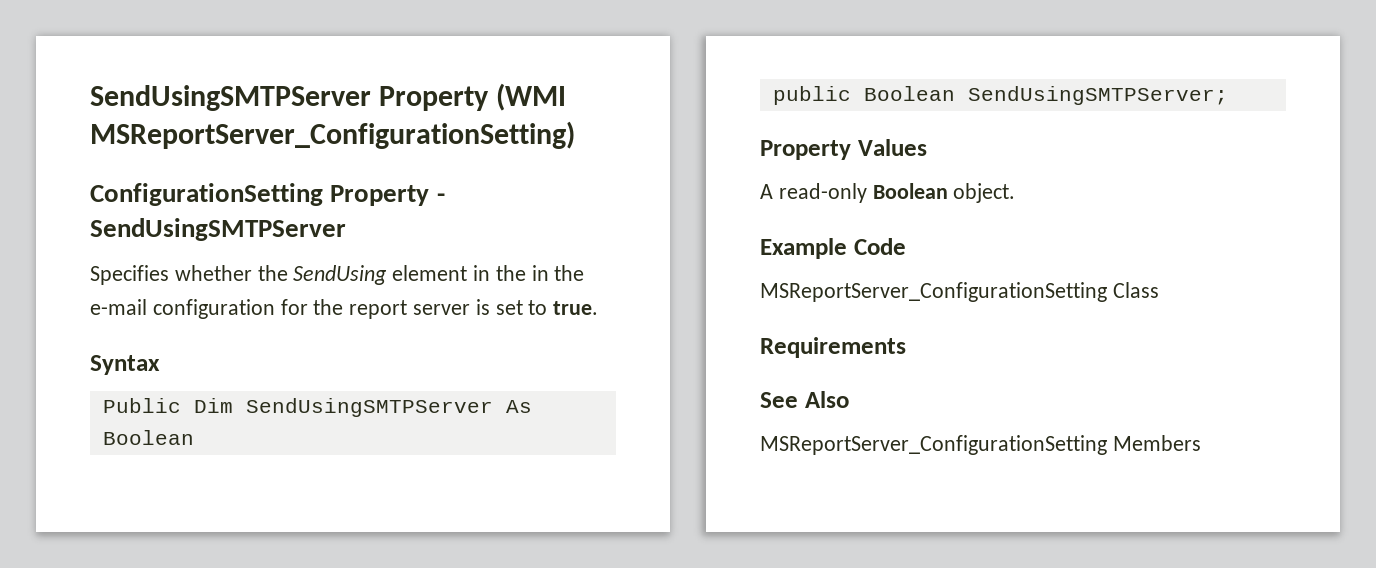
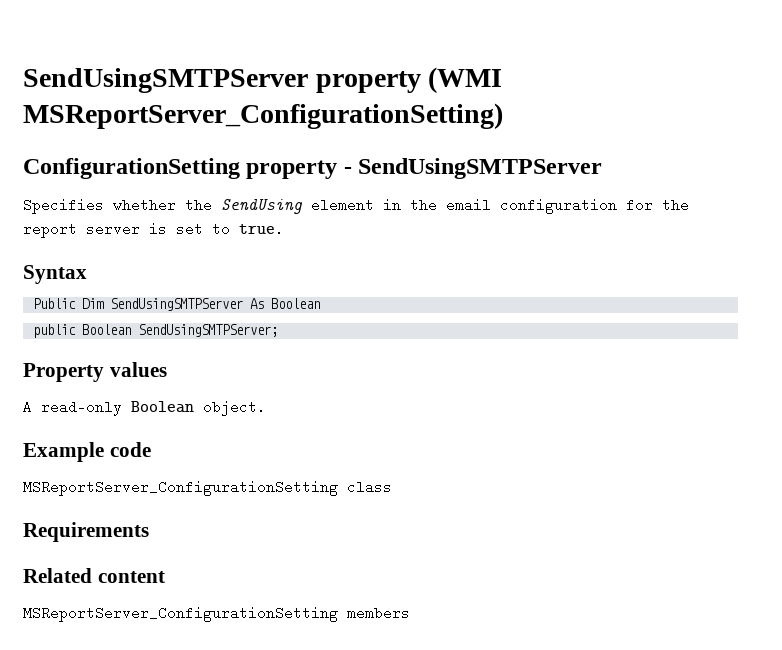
[90,85,489,111] SendUsingSMTPServer Property -> [23,68,421,93] SendUsingSMTPServer property
[330,185,430,206] Property -> [246,160,338,179] property
[531,265,585,281] [90,299,147,315] in the e-mail -> [446,198,491,212] email
[857,139,927,156] Values -> [109,362,167,377] values
[853,238,906,255] [760,282,1159,302] Code // MSReportServer_ConfigurationSetting Class -> [109,442,151,457] [23,480,392,496] code // MSReportServer_ConfigurationSetting class
[760,391,849,408] [760,435,1201,455] See Also // MSReportServer_ConfigurationSetting Members -> [23,568,165,583] [23,606,410,622] Related content // MSReportServer_ConfigurationSetting members

